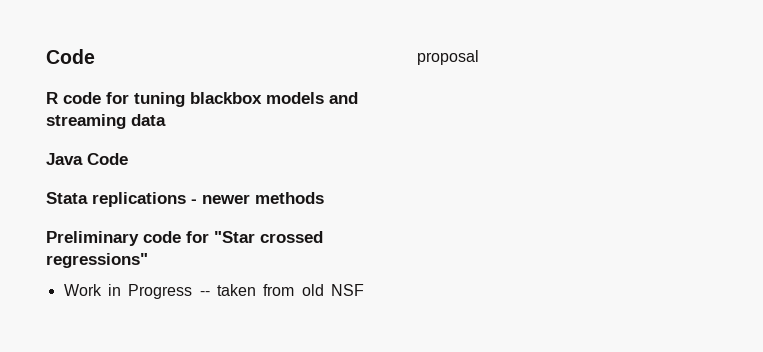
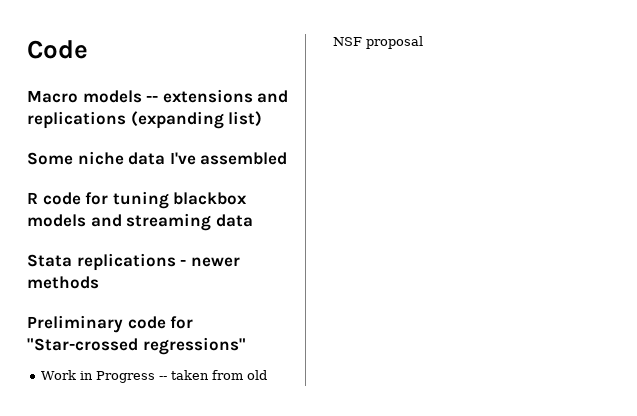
[46,49,95,64] Code -> [27,40,88,59] [27,89,289,103] [27,111,263,129] [27,151,288,165] Code // Macro models -- extensions and replications (expanding list) // Some niche data I've assembled
[46,153,128,165] // Java Code -> (253, 220) none
[214,231,323,243] "Star crossed -> [27,338,138,351] "Star-crossed

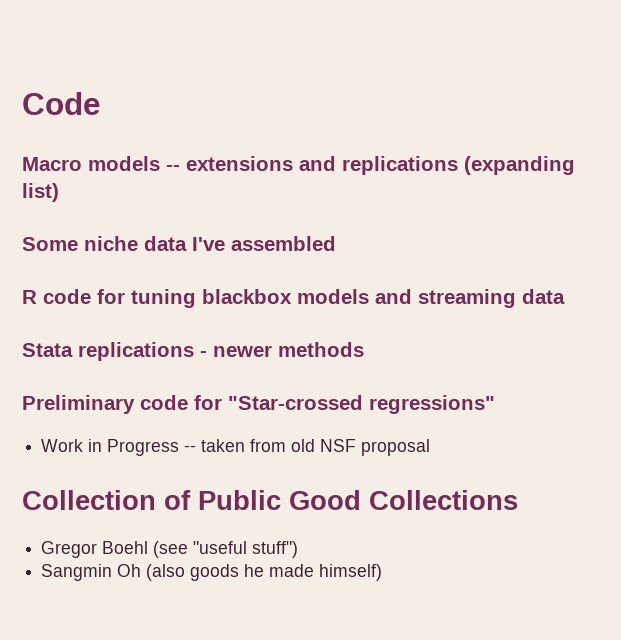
(423, 42) none -> [22,490,518,510] [41,541,299,558] [41,564,383,581] // Collection of Public Good Collections // Gregor Boehl (see "useful stuff") // Sangmin Oh (also goods he made himself)

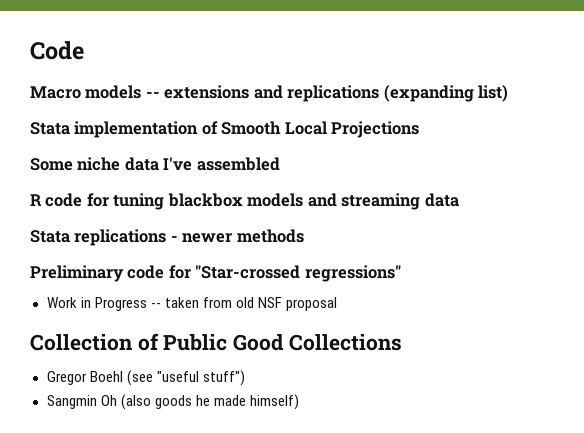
(59, 192) none -> [30,121,420,138] // Stata implementation of Smooth Local Projections

